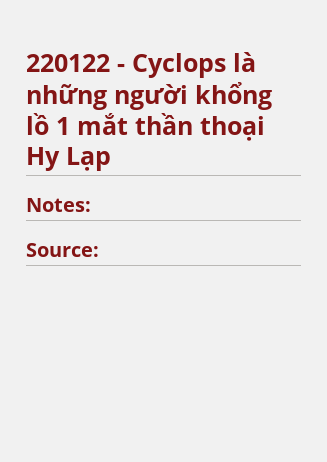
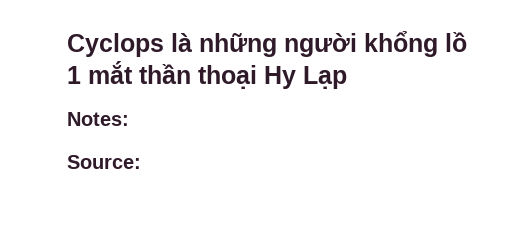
[26,54,125,72] 220122 - -> (67, 45) none

